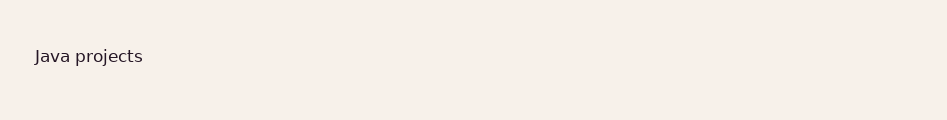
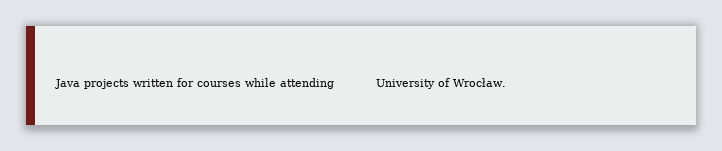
(143, 57) none -> [133,78,506,89] written for courses while attending University of Wrocław.

